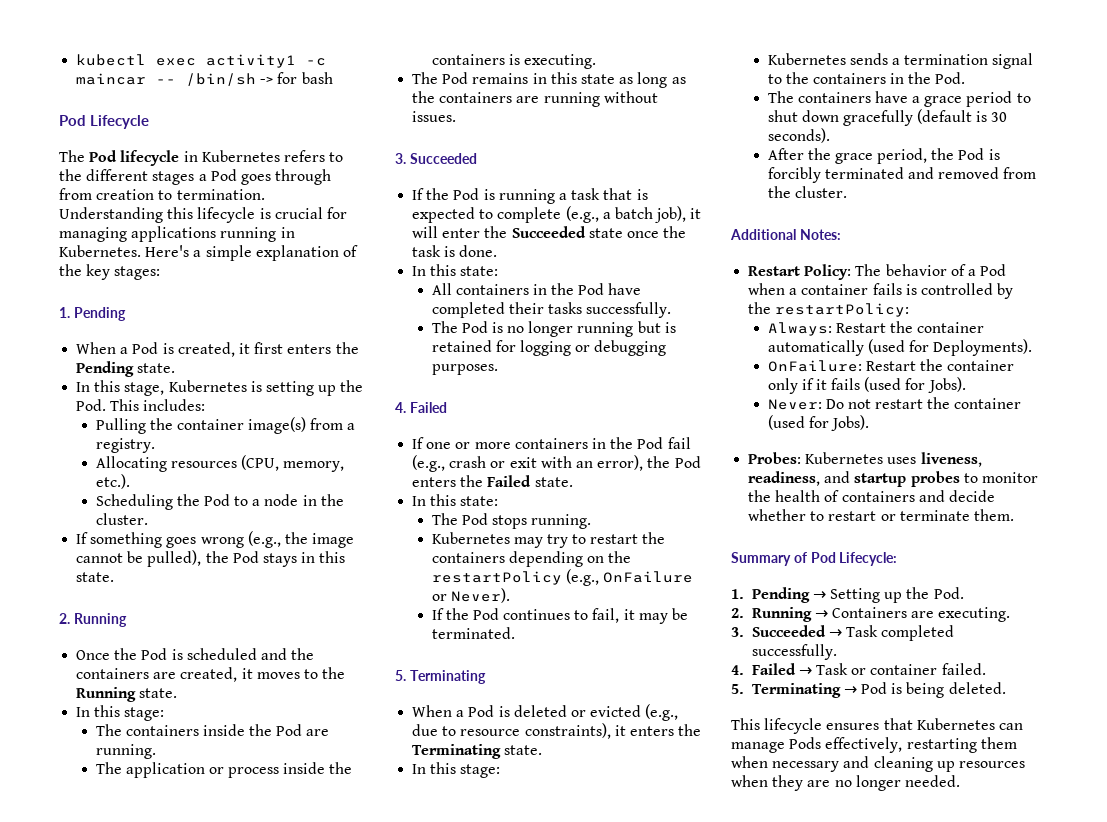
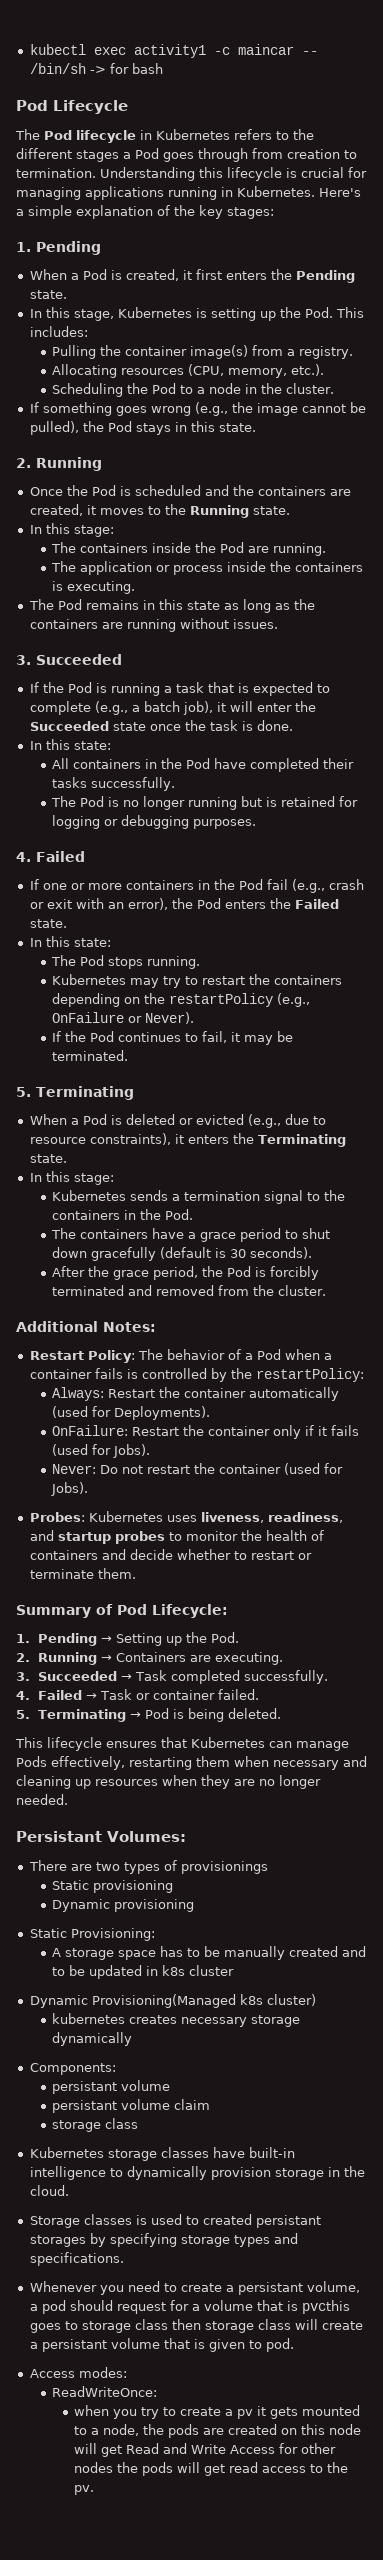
(960, 781) none -> [16,1831,186,1842] [28,1860,268,1874] [52,1880,174,1893] [52,1899,195,1912] [29,1928,155,1941] [52,1946,367,1960] [52,1965,235,1979] [29,1994,316,2008] [52,2013,301,2027] [52,2032,133,2046] [29,2063,116,2075] [52,2080,171,2094] [52,2099,211,2113] [52,2118,139,2132] [29,2147,295,2161] [29,2166,365,2180] [29,2185,69,2196] [29,2214,321,2228] [29,2233,298,2247] [29,2252,124,2266] [29,2281,360,2295] [29,2300,350,2314] [29,2319,363,2333] [29,2338,294,2352] [29,2367,127,2378] [52,2386,158,2397] [74,2405,361,2419] [74,2424,362,2438] [74,2443,337,2457] [74,2462,349,2476] [74,2485,95,2495] // Persistant Volumes: // There are two types of provisionings // Static provisioning // Dynamic provisioning // Static Provisioning: // A storage space has to be manually created and to be updated in k8s cluster // Dynamic Provisioning(Managed k8s cluster) // kubernetes creates necessary storage dynamically // Components: // persistant volume // persistant volume claim // storage class // Kubernetes storage classes have built-in intelligence to dynamically provision storage in the cloud. // Storage classes is used to created persistant storages by specifying storage types and specifications. // Whenever you need to create a persistant volume, a pod should request for a volume that is pvcthis goes to storage class then storage class will create a persistant volume that is given to pod. // Access modes: // ReadWriteOnce: // when you try to create a pv it gets mounted to a node, the pods are created on this node will get Read and Write Access for other nodes the pods will get read access to the pv.

